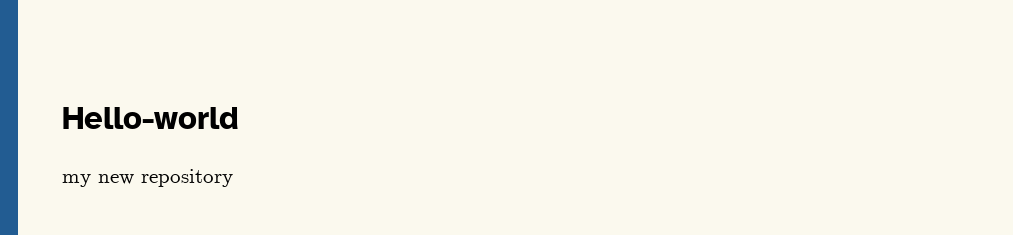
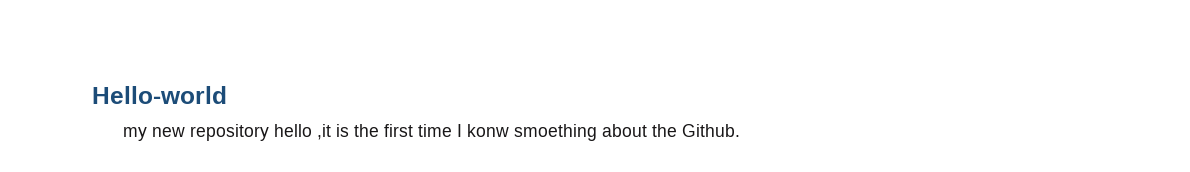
(233, 178) none -> [273,124,740,141] hello ,it is the first time I konw smoething about the Github.

